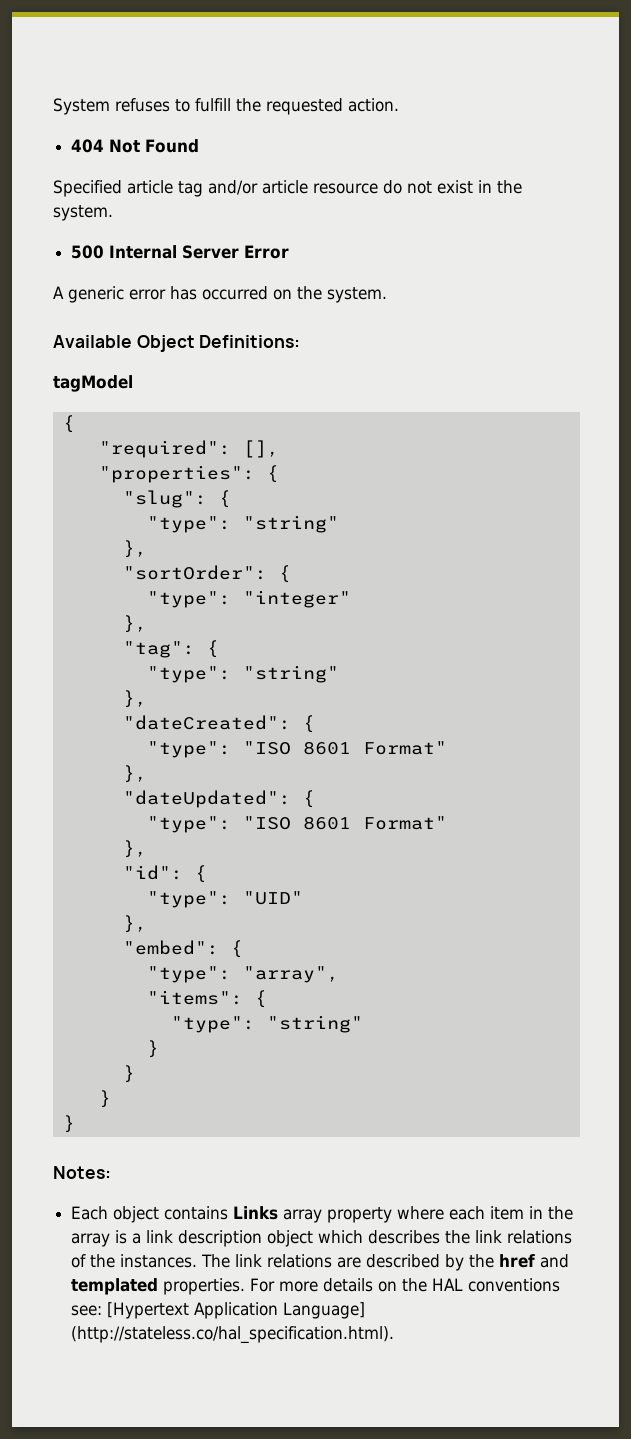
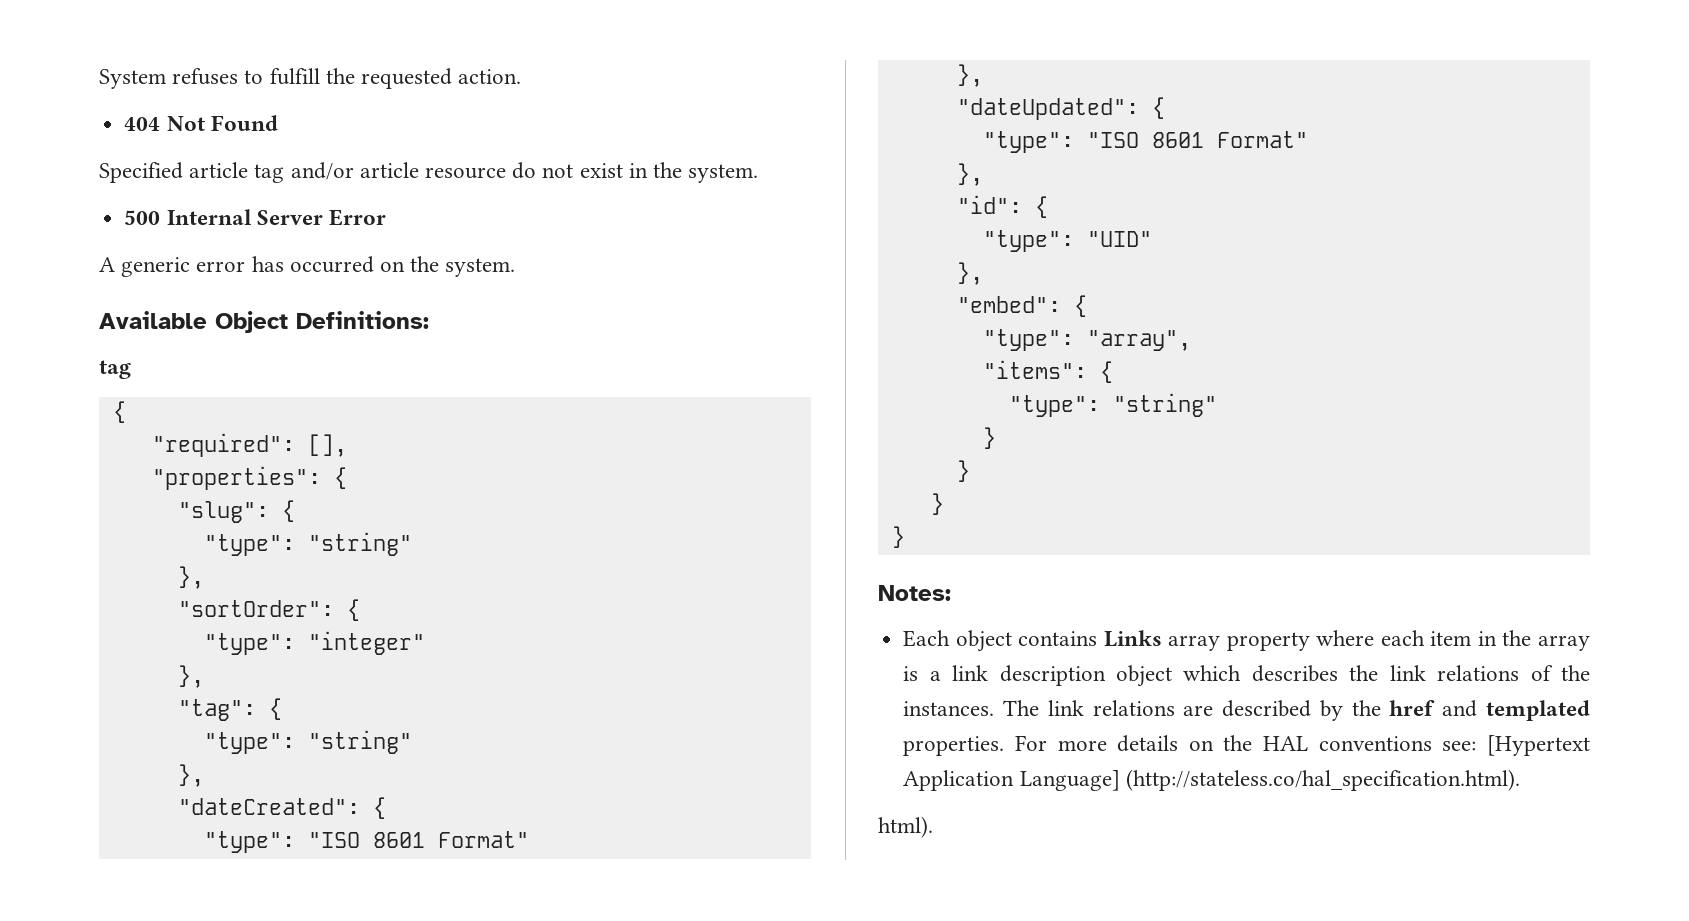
[53,375,133,392] tagModel -> [99,360,131,379] tag
(395, 1335) none -> [878,816,933,838] // html).

